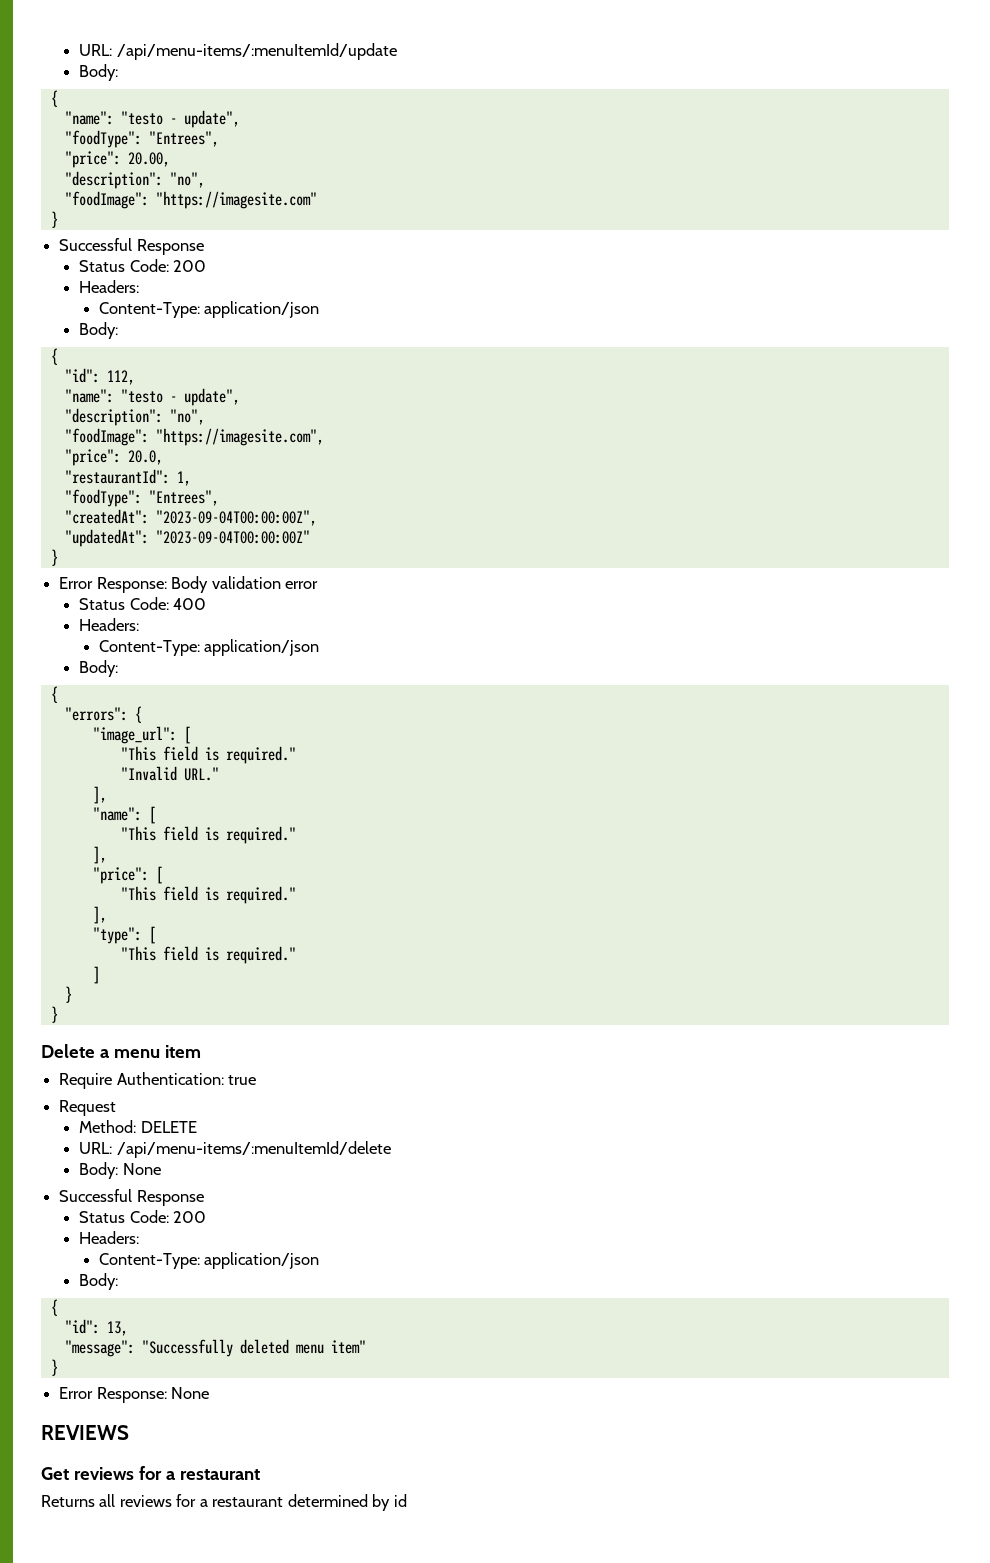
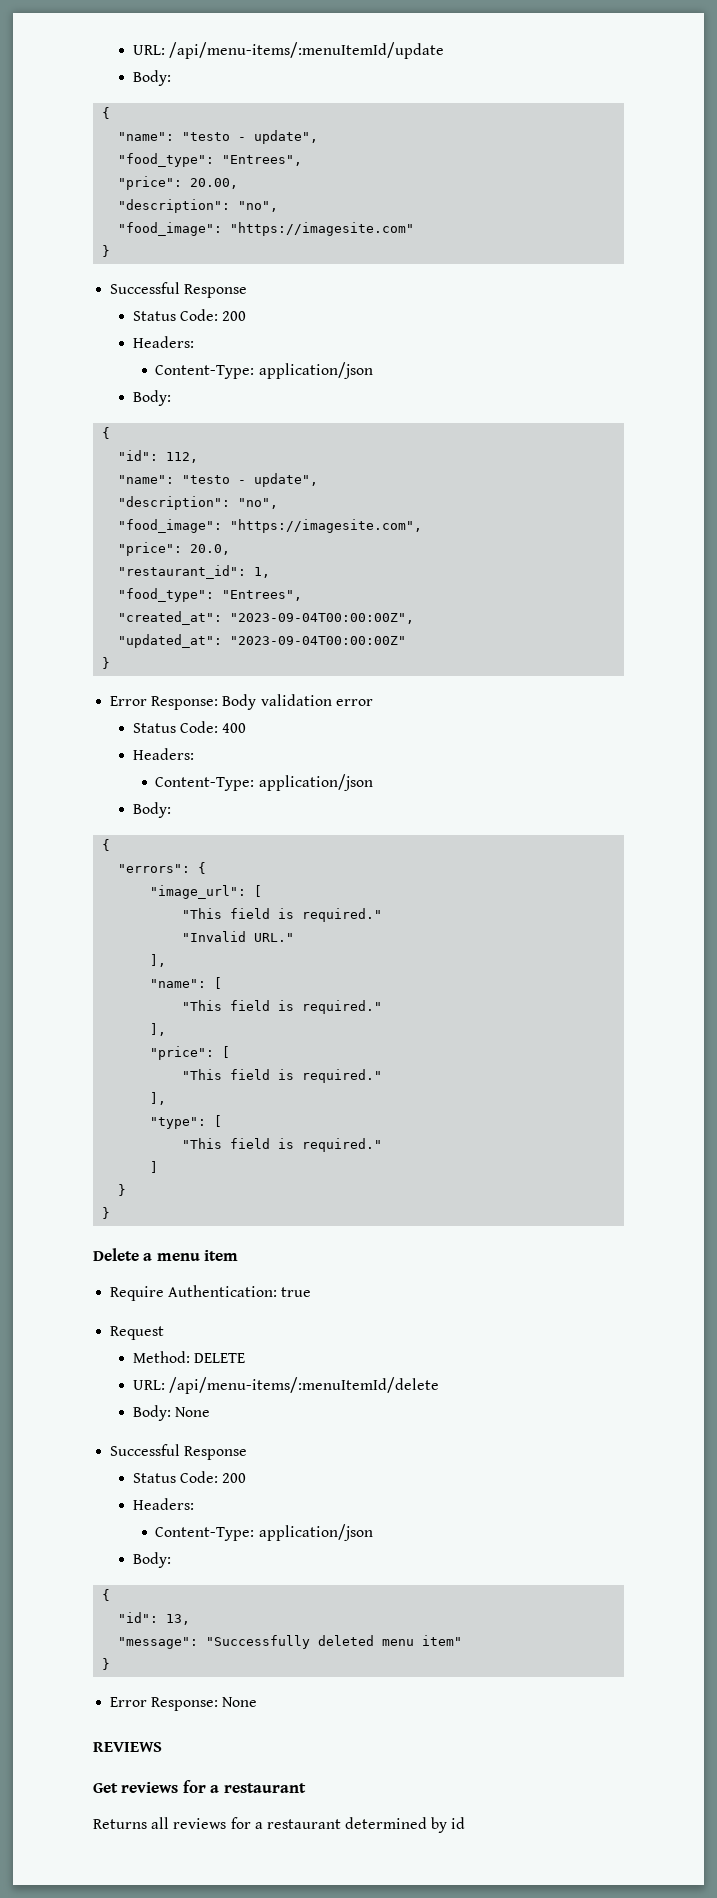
[64,130,142,148] "foodType": -> [118,153,215,167] "food_type":
[64,191,149,209] "foodImage": -> [118,222,223,236] "food_image":
[64,428,149,446] "foodImage": -> [118,519,223,533] "food_image":
[64,469,170,484] "restaurantId": -> [118,565,247,579] "restaurant_id":
[64,489,219,507] [64,509,149,524] "foodType": "Entrees", // "createdAt": -> [118,588,303,602] [118,611,223,625] "food_type": "Entrees", // "created_at":
[64,529,149,547] "updatedAt": -> [118,634,223,648] "updated_at":

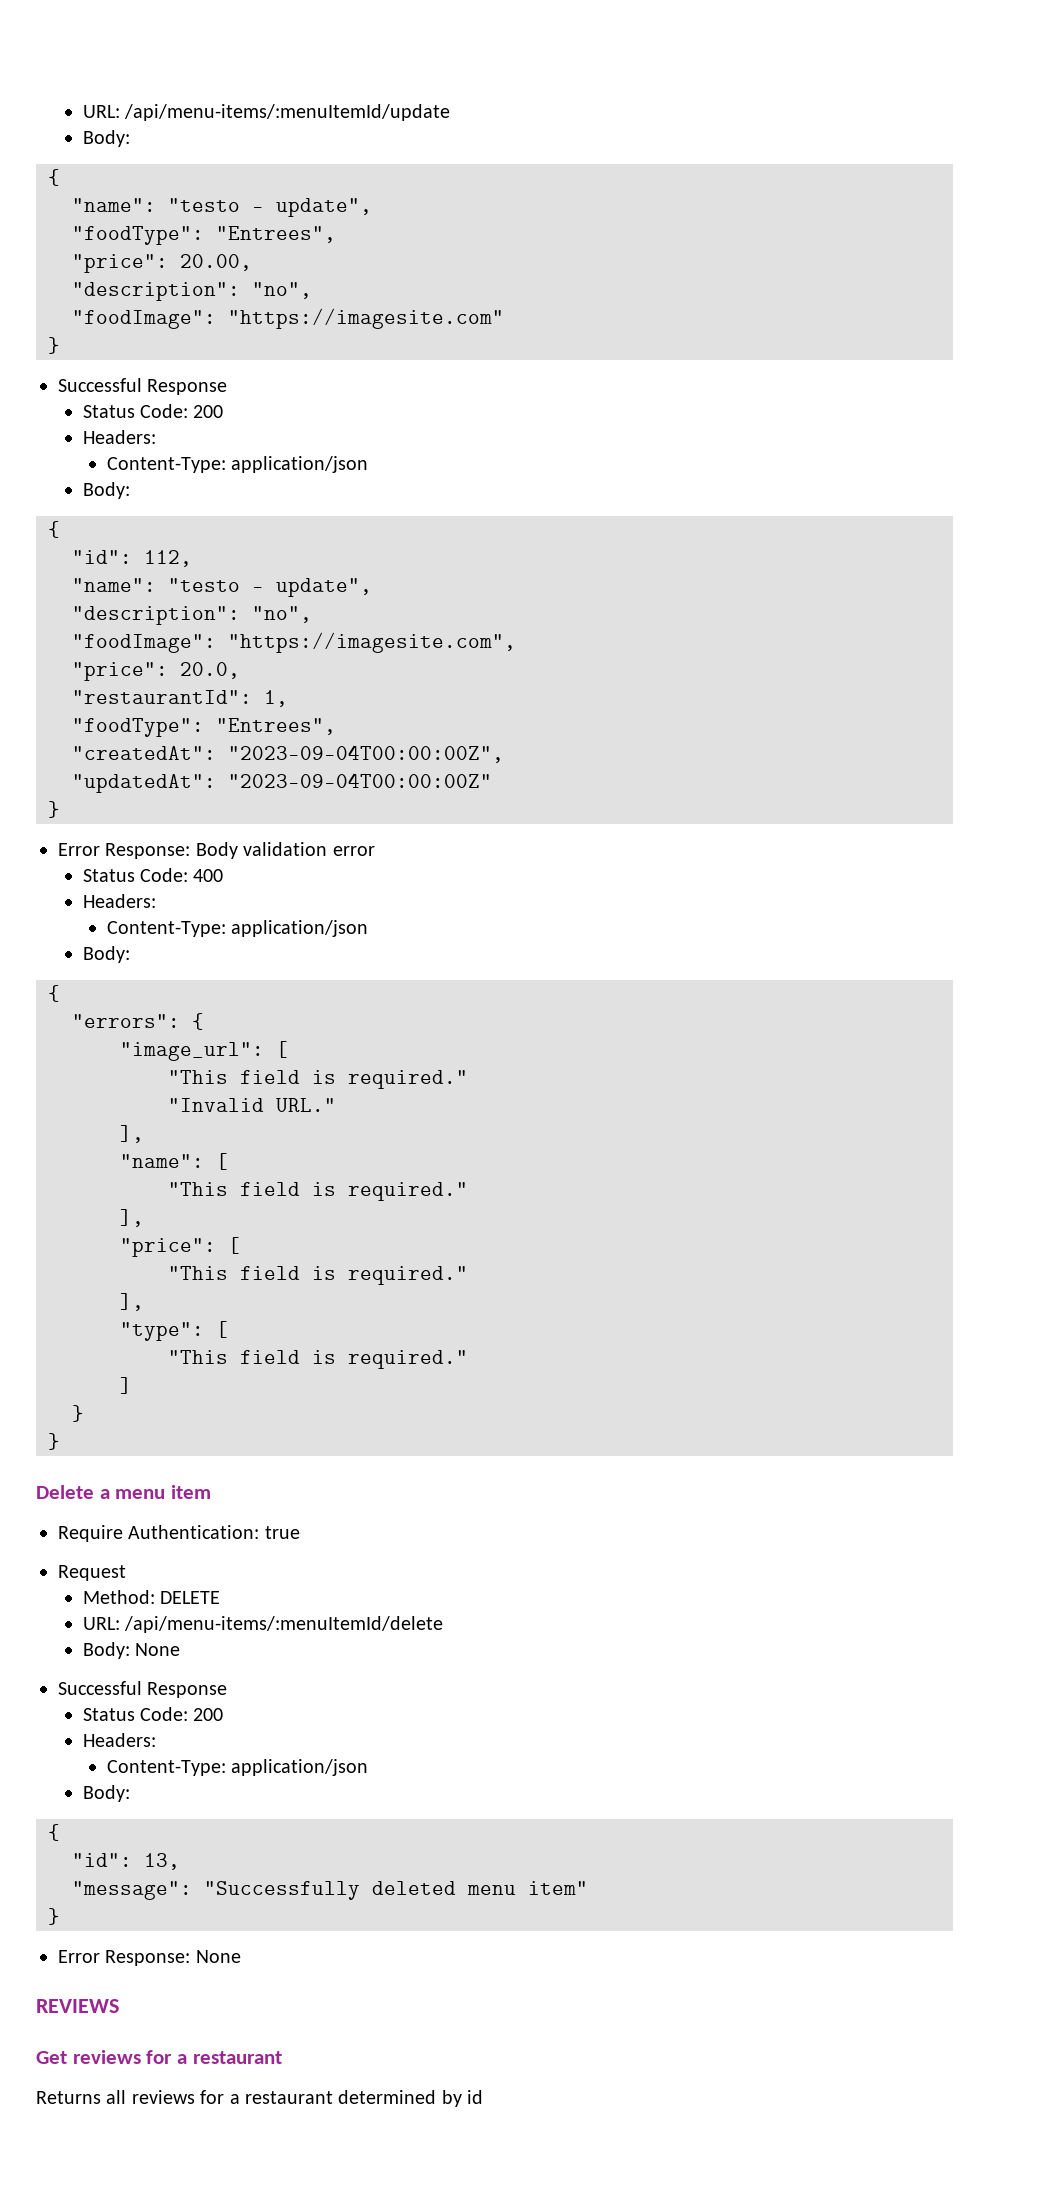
[118,153,215,167] "food_type": -> [72,226,204,245] "foodType":
[118,222,223,236] "food_image": -> [72,310,216,329] "foodImage":
[118,519,223,533] "food_image": -> [72,634,216,653] "foodImage":
[118,565,247,579] "restaurant_id": -> [72,690,252,704] "restaurantId":
[118,588,303,602] [118,611,223,625] "food_type": "Entrees", // "created_at": -> [72,718,336,737] [72,746,216,760] "foodType": "Entrees", // "createdAt":
[118,634,223,648] "updated_at": -> [72,774,216,793] "updatedAt":

